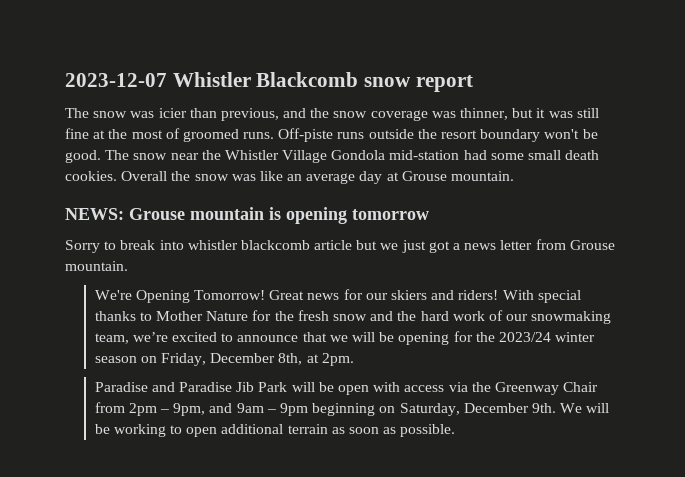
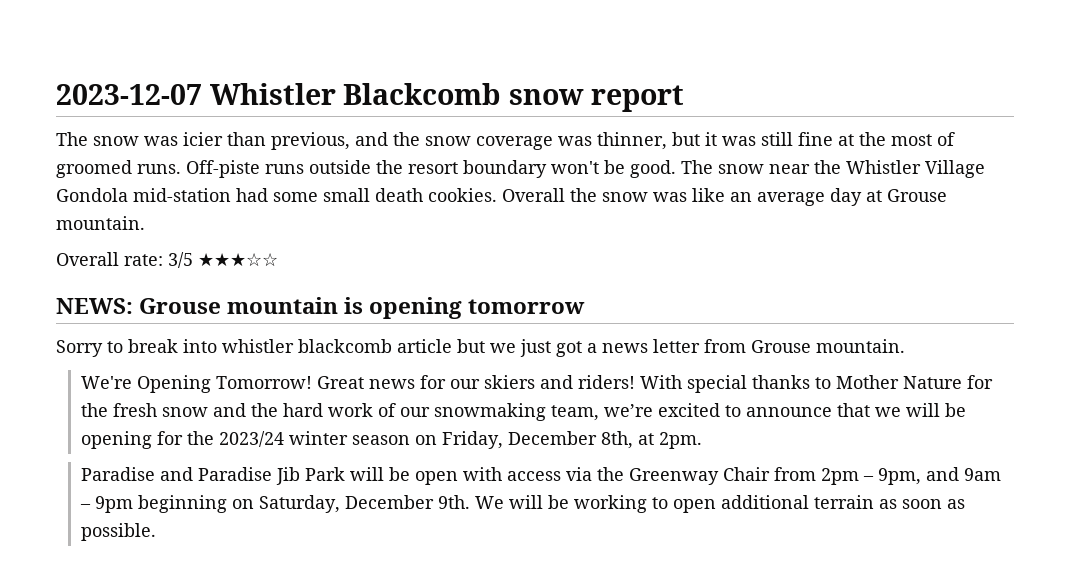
(515, 176) none -> [56,252,278,268] // Overall rate: 3/5 ★★★☆☆

